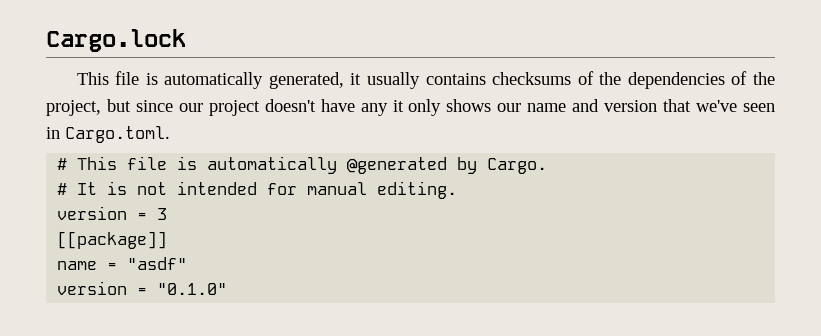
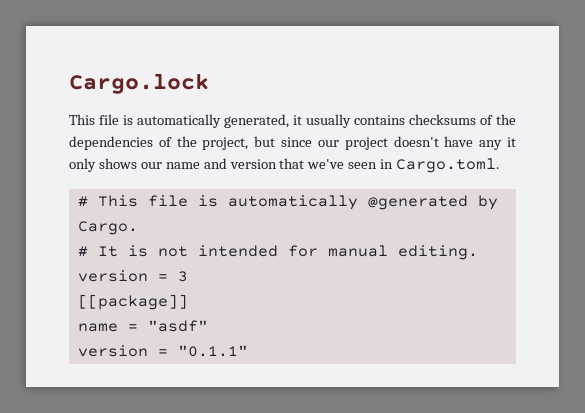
[157,283,228,295] "0.1.0" -> [177,345,248,357] "0.1.1"

